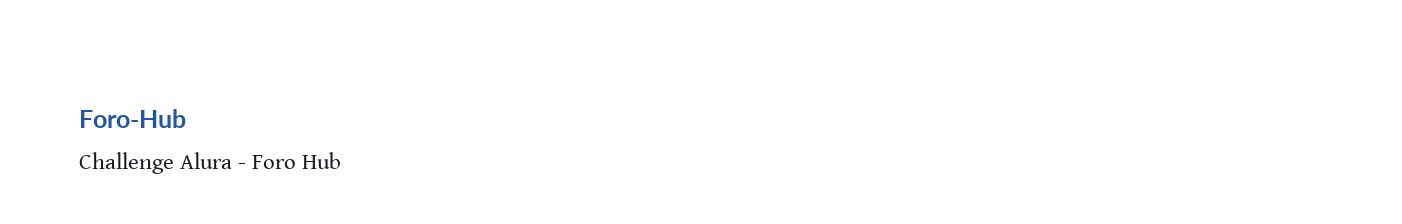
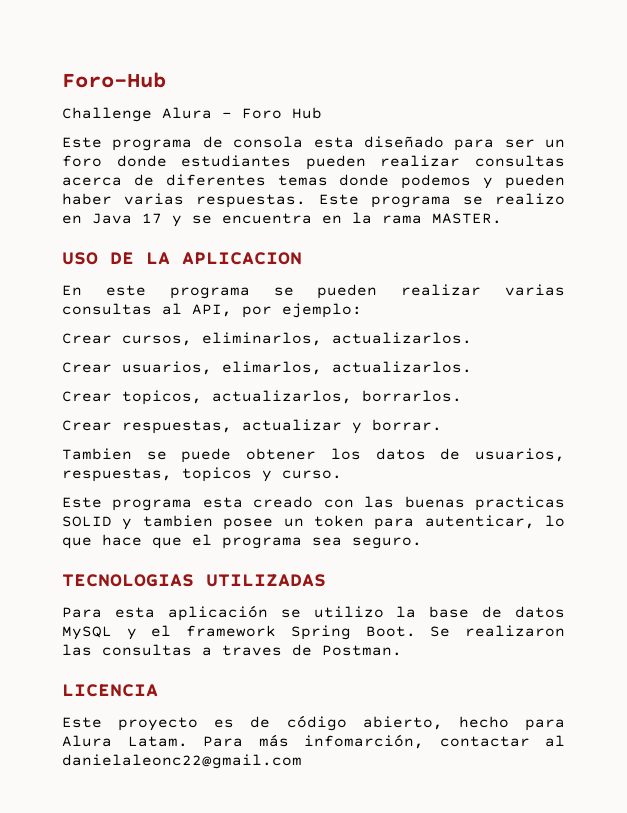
(342, 160) none -> [62,136,565,151] [62,155,565,170] [62,174,565,189] [62,193,565,208] [62,212,502,227] [62,252,302,265] [62,284,565,299] [62,303,362,318] [62,332,472,346] [62,361,472,375] [62,390,462,405] [62,419,442,434] [62,448,565,463] [62,467,342,482] [62,496,565,511] [62,515,565,530] [62,534,422,549] [62,574,326,587] [62,605,565,621] [62,625,565,640] [62,644,402,656] [62,684,158,697] [62,715,565,731] [62,734,565,749] [62,754,302,769] // Este programa de consola esta diseñado para ser un foro donde estudiantes pueden realizar consultas acerca de diferentes temas donde podemos y pueden haber varias respuestas. Este programa se realizo en Java 17 y se encuentra en la rama MASTER. // USO DE LA APLICACION // En este programa se pueden realizar varias consultas al API, por ejemplo: // Crear cursos, eliminarlos, actualizarlos. // Crear usuarios, elimarlos, actualizarlos. // Crear topicos, actualizarlos, borrarlos. // Crear respuestas, actualizar y borrar. // Tambien se puede obtener los datos de usuarios, respuestas, topicos y curso. // Este programa esta creado con las buenas practicas SOLID y tambien posee un token para autenticar, lo que hace que el programa sea seguro. // TECNOLOGIAS UTILIZADAS // Para esta aplicación se utilizo la base de datos MySQL y el framework Spring Boot. Se realizaron las consultas a traves de Postman. // LICENCIA // Este proyecto es de código abierto, hecho para Alura Latam. Para más infomarción, contactar al danielaleonc22@gmail.com

